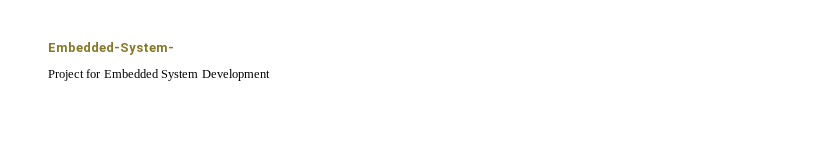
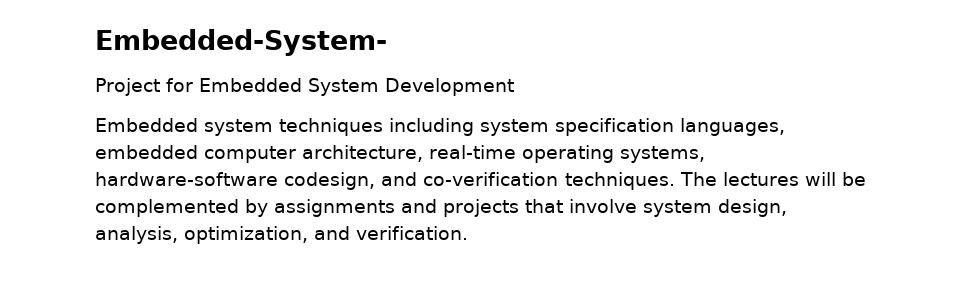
(270, 75) none -> [95,118,785,136] [95,145,705,163] [95,172,866,190] [95,199,787,217] [95,226,468,244] // Embedded system techniques including system specification languages, embedded computer architecture, real-time operating systems, hardware-software codesign, and co-verification techniques. The lectures will be complemented by assignments and projects that involve system design, analysis, optimization, and verification.

